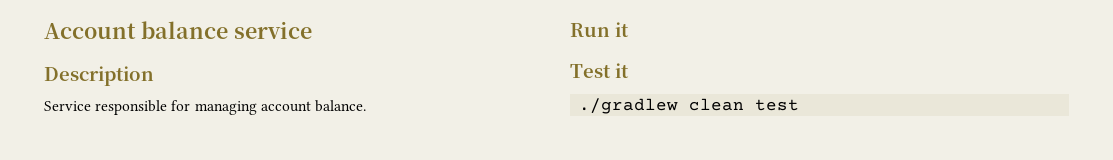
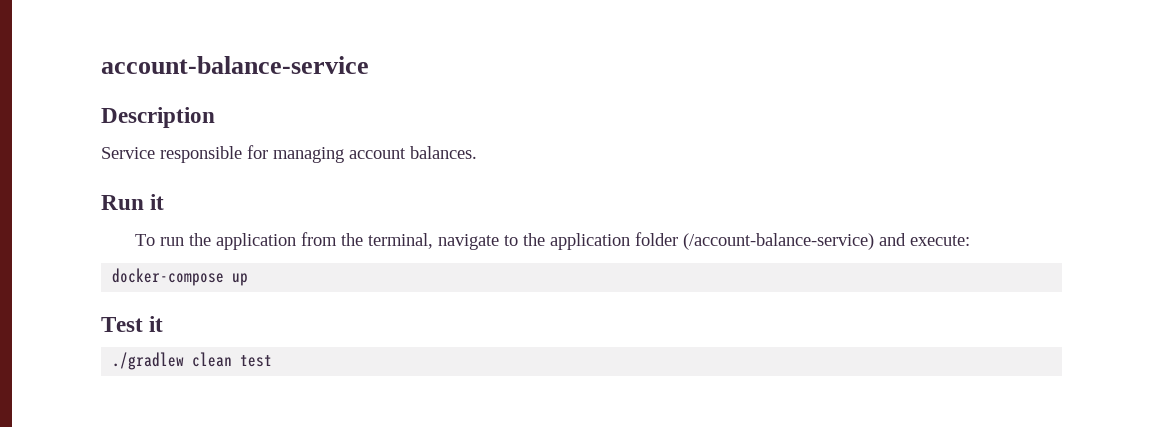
[44,21,312,39] Account balance service -> [101,56,369,74] account-balance-service
[314,100,366,112] balance. -> [410,146,477,159] balances.
(629, 29) none -> [135,232,971,250] [112,268,249,286] // To run the application from the terminal, navigate to the application folder (/account-balance-service) and execute: // docker-compose up

